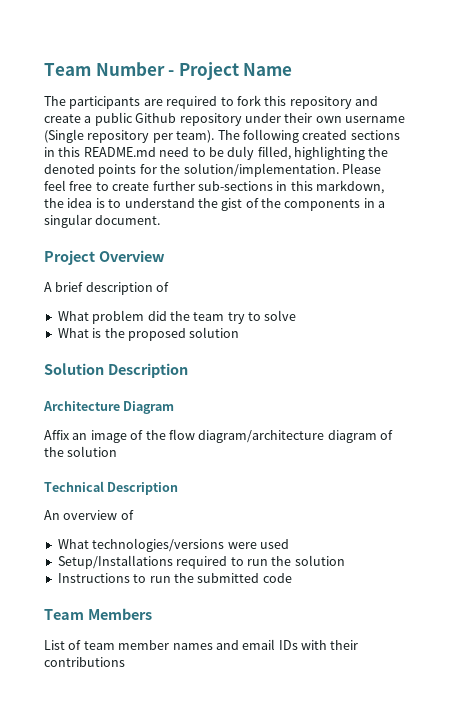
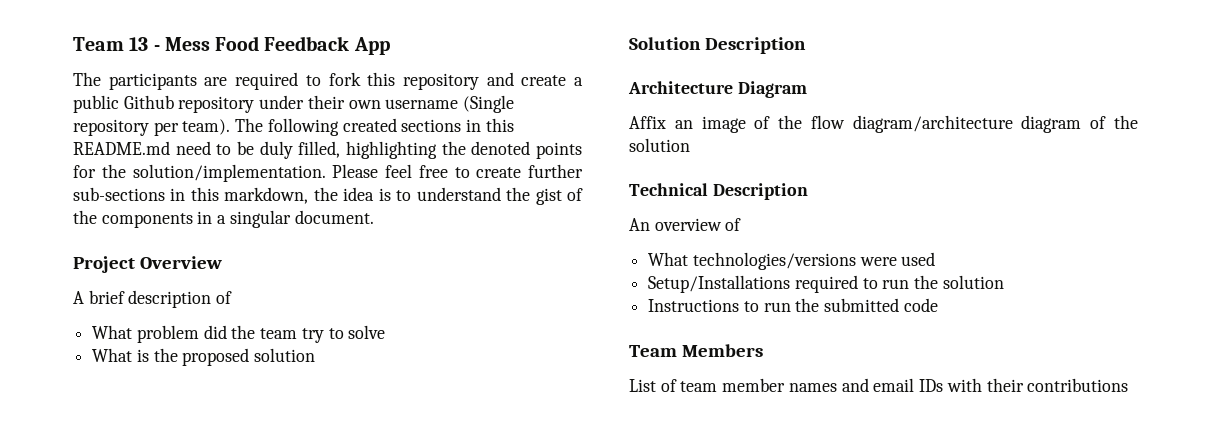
[44,62,293,80] Team Number - Project Name -> [73,36,390,55] Team 13 - Mess Food Feedback App

